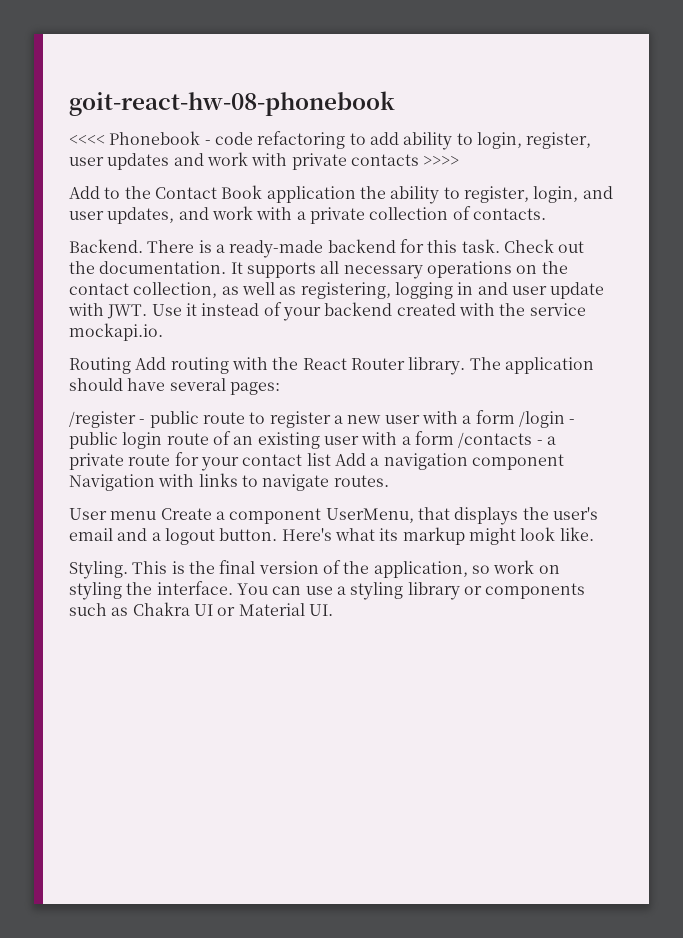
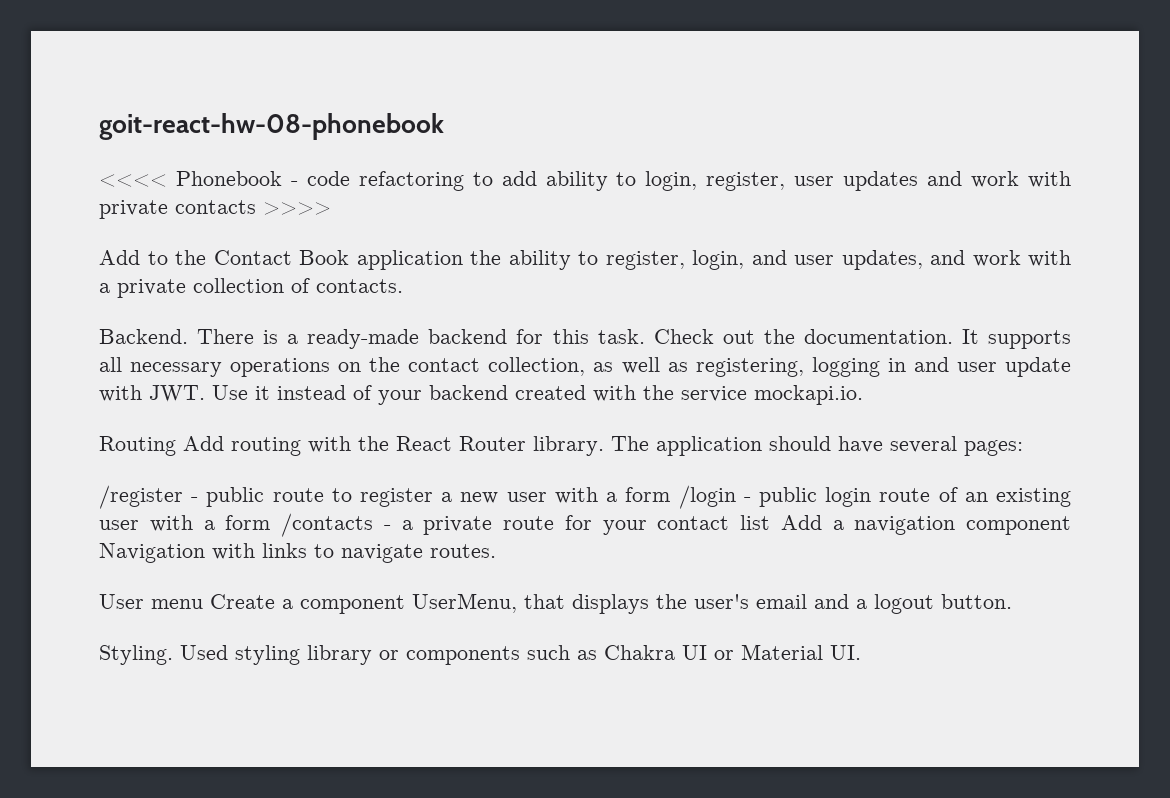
[281,527,594,545] [69,560,560,579] [69,581,346,600] Here's what its markup might look like. // Styling. This is the final version of the application, so work on styling the interface. You can use a -> [99,645,228,665] // Styling. Used

